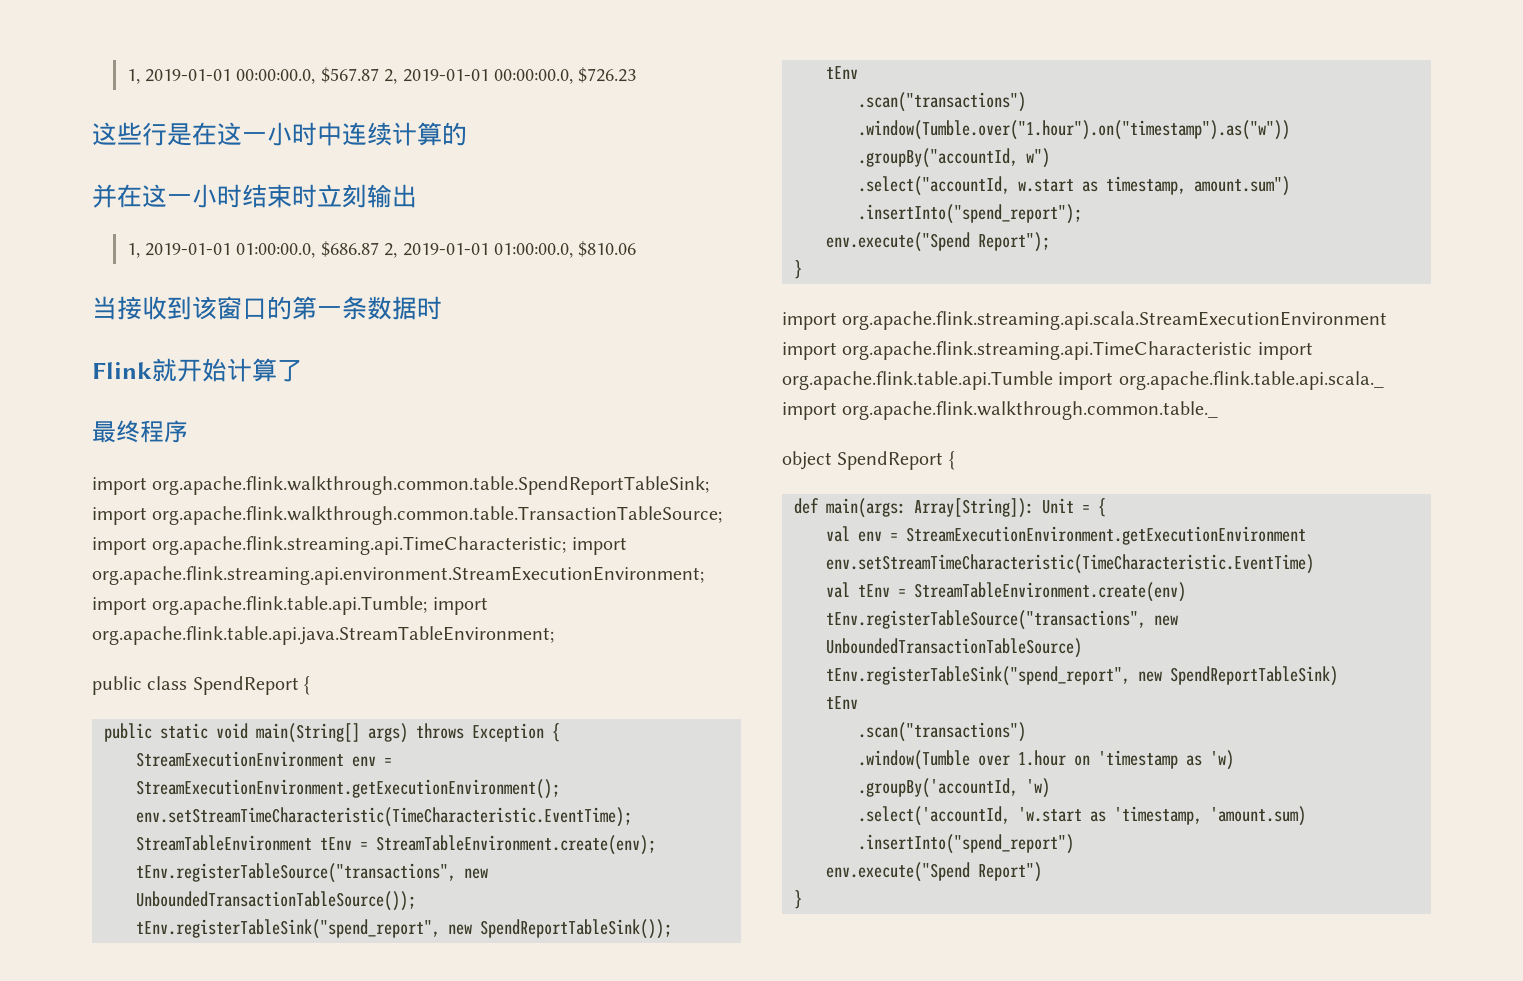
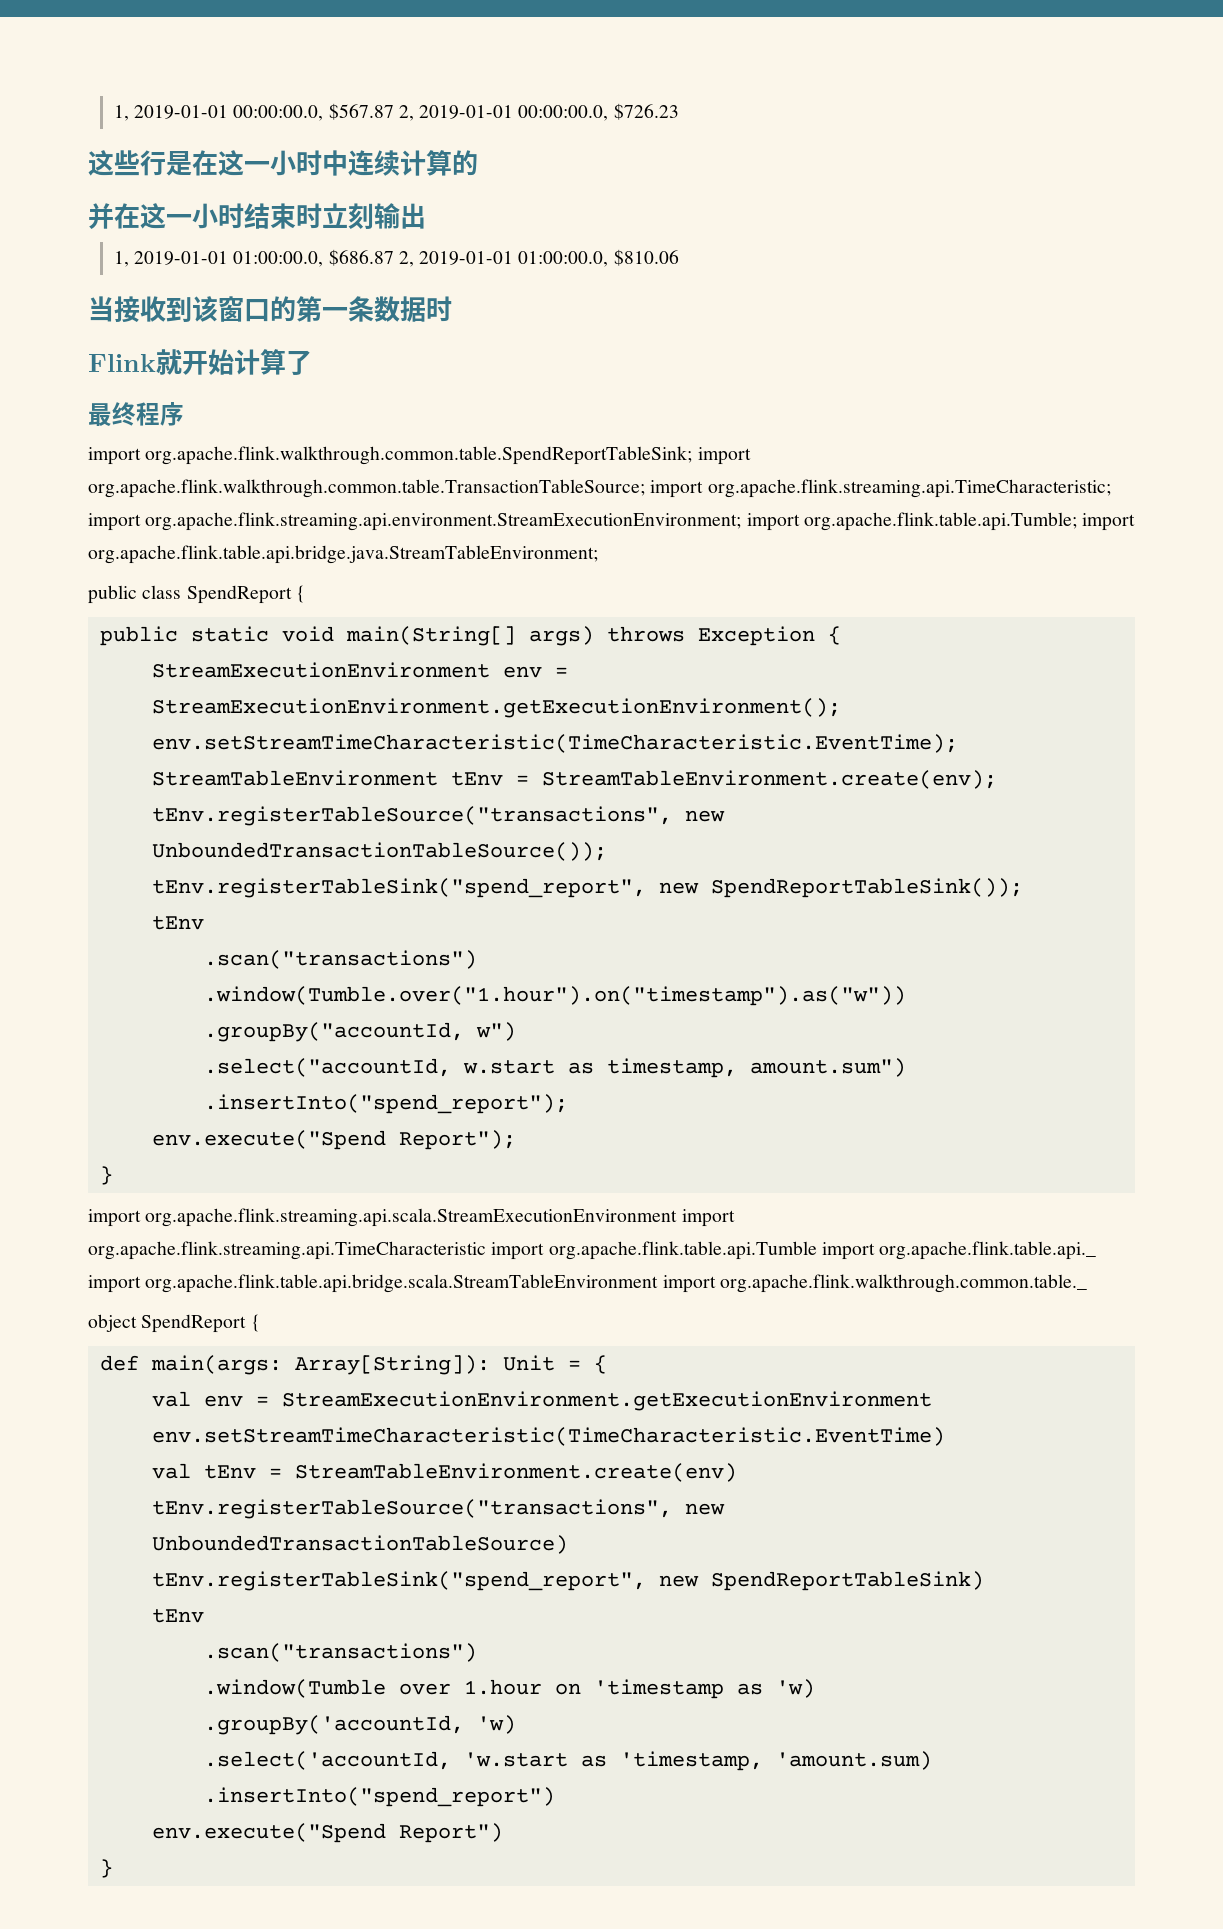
[92,626,554,645] org.apache.flink.table.api.java.StreamTableEnvironment; -> [88,545,598,564] org.apache.flink.table.api.bridge.java.StreamTableEnvironment;
[1118,371,1384,390] org.apache.flink.table.api.scala._ -> [879,1241,1097,1260] [88,1274,659,1293] org.apache.flink.table.api._ import org.apache.flink.table.api.bridge.scala.StreamTableEnvironment

